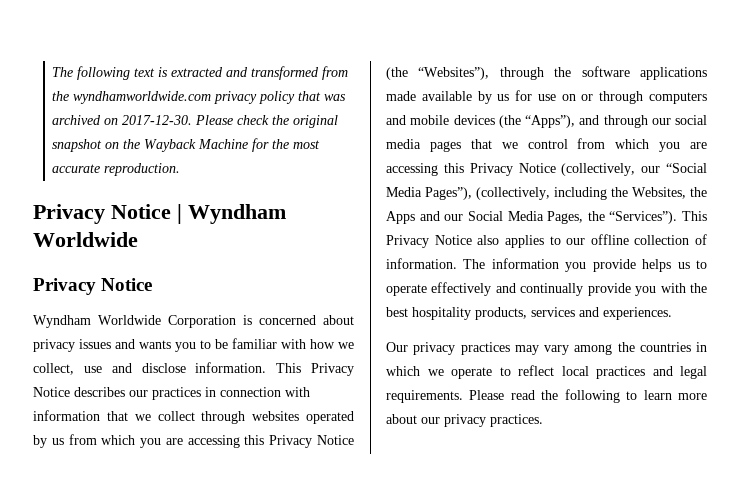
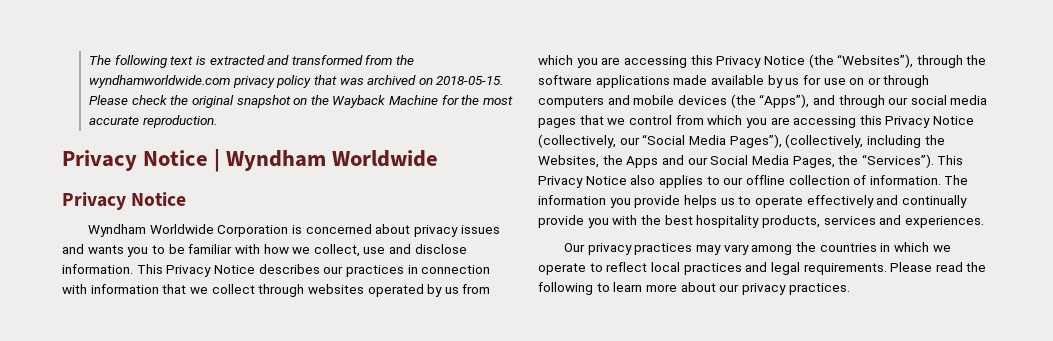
[122,115,193,125] 2017-12-30. -> [436,76,504,85] 2018-05-15.

